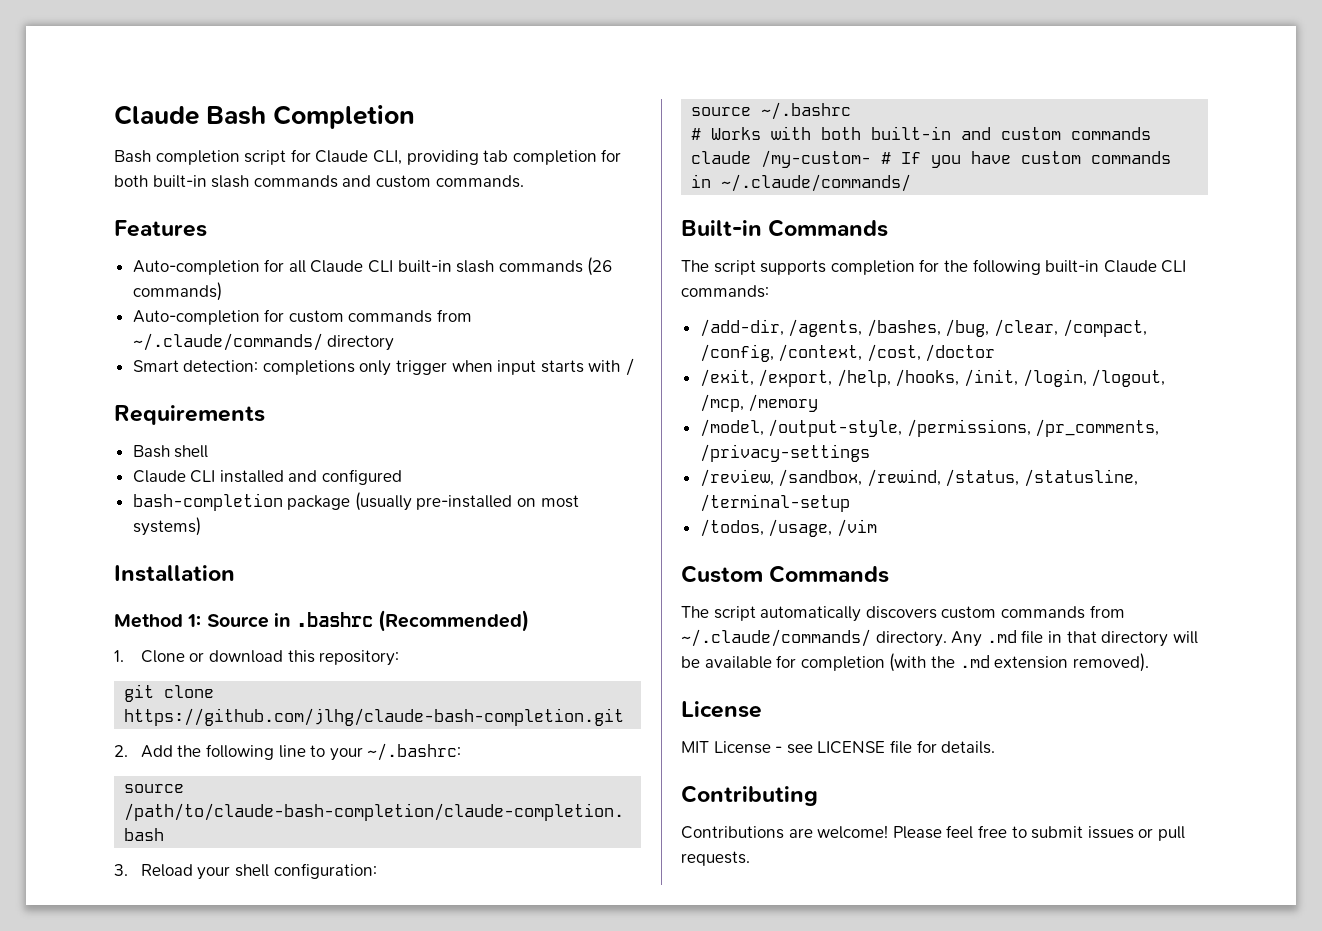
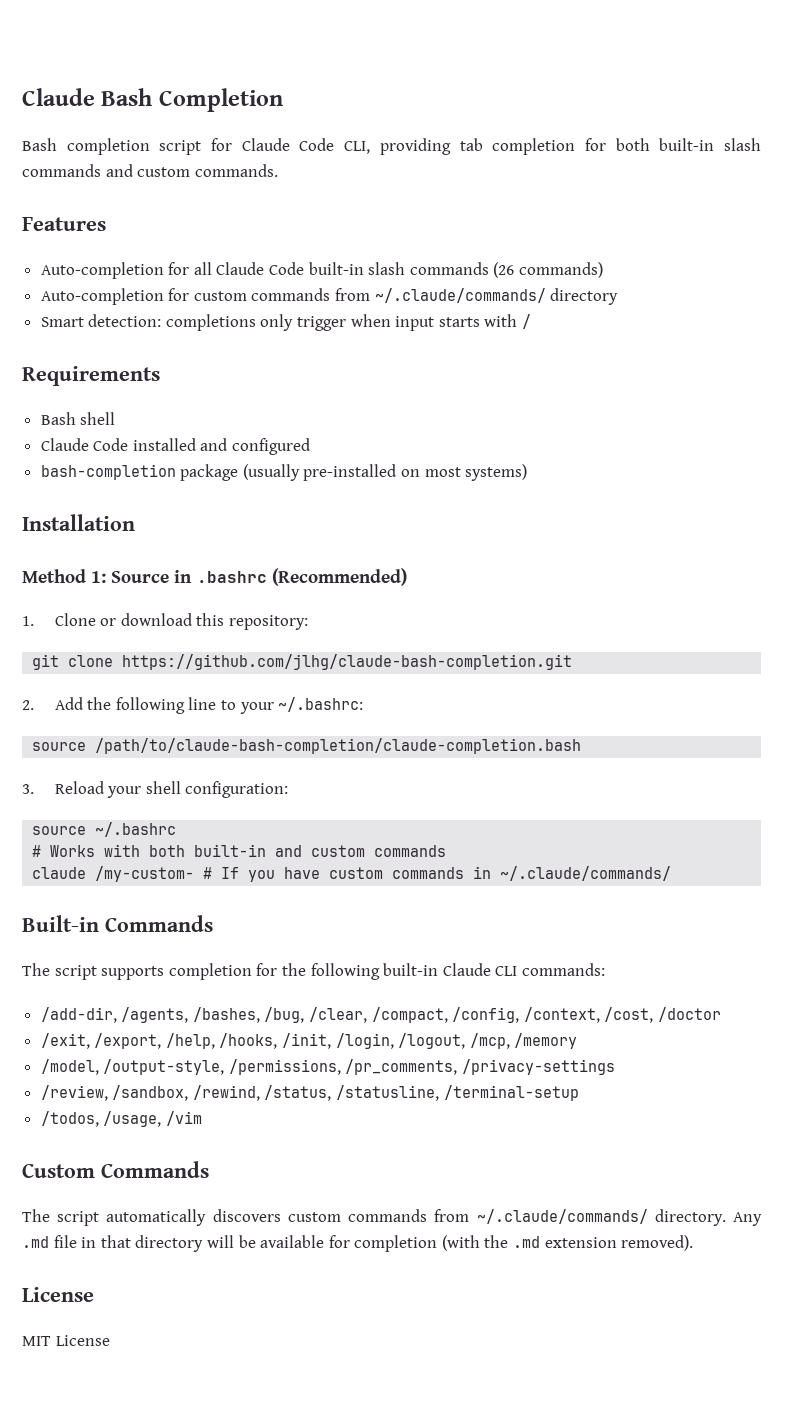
(369, 156) none -> [299,138,335,151] Code
[368,260,394,273] CLI -> [269,262,305,275] Code
[190,470,216,483] CLI -> [93,438,129,451] Code
[775,740,996,754] [681,785,818,806] [681,825,1185,841] [681,851,750,866] - see LICENSE file for details. // Contributing // Contributions are welcome! Please feel free to submit issues or pull requests. -> (110, 1340) none

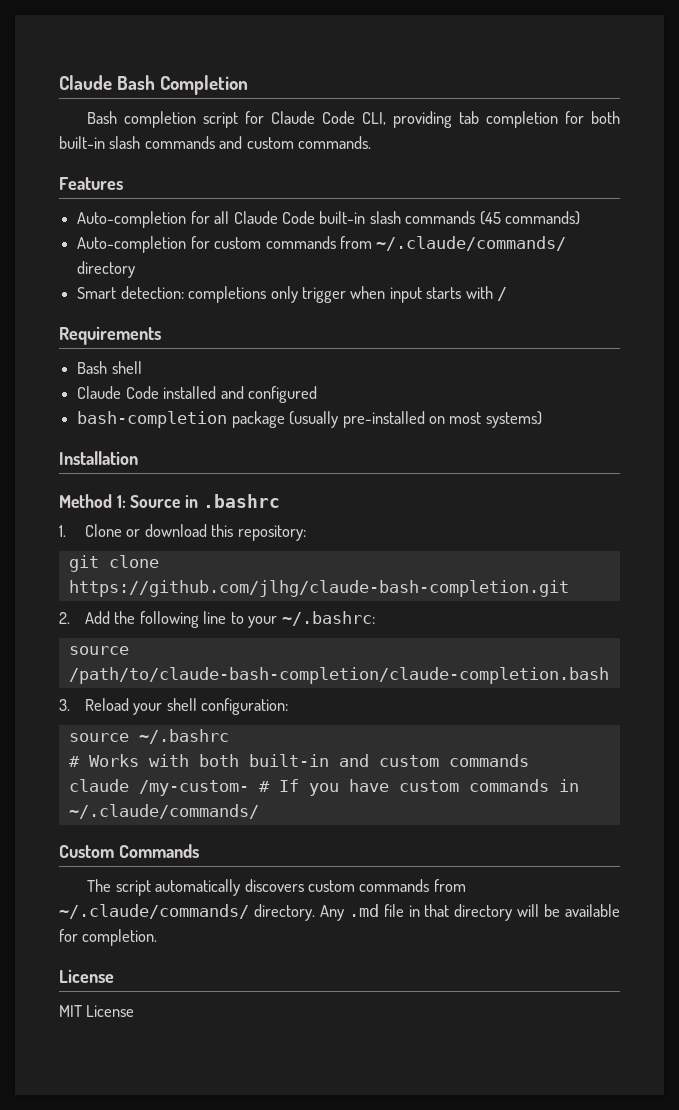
[493,262,515,278] (26 -> [479,211,501,225] (45
[271,568,407,586] (Recommended) -> (280, 501) none
[22,915,213,932] [22,963,605,980] [40,1007,722,1023] [40,1033,578,1049] [40,1059,616,1075] [40,1085,579,1101] [40,1111,202,1127] // Built-in Commands // The script supports completion for the following built-in Claude CLI commands: // /add-dir, /agents, /bashes, /bug, /clear, /compact, /config, /context, /cost, /doctor // /exit, /export, /help, /hooks, /init, /login, /logout, /mcp, /memory // /model, /output-style, /permissions, /pr_comments, /privacy-settings // /review, /sandbox, /rewind, /status, /statusline, /terminal-setup // /todos, /usage, /vim -> (259, 811) none
[354,1235,694,1252] completion (with the .md extension removed). -> [82,929,158,946] completion.

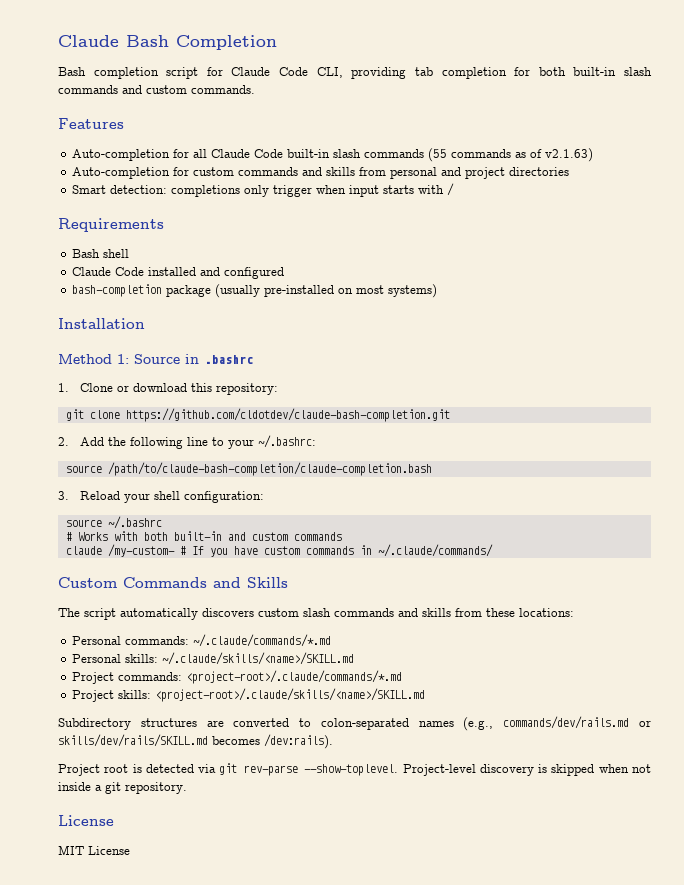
[479,211,581,225] (45 commands) -> [428,148,594,162] (55 commands as of v2.1.63)
[339,236,567,251] [77,261,136,278] from ~/.claude/commands/ directory -> [302,167,570,179] and skills from personal and project directories
[68,580,569,597] https://github.com/jlhg/claude-bash-completion.git -> [125,408,450,422] https://github.com/cldotdev/claude-bash-completion.git
(199, 851) none -> [213,577,288,588] and Skills
[359,879,466,892] [59,904,620,921] [59,929,158,946] commands from ~/.claude/commands/ directory. Any .md file in that directory will be available for completion. -> [303,608,574,617] [72,634,332,647] [72,652,355,665] [72,670,403,684] [72,688,426,702] [58,716,651,731] [58,734,333,749] [58,763,651,776] [58,782,187,794] slash commands and skills from these locations: // Personal commands: ~/.claude/commands/*.md // Personal skills: ~/.claude/skills/<name>/SKILL.md // Project commands: <project-root>/.claude/commands/*.md // Project skills: <project-root>/.claude/skills/<name>/SKILL.md // Subdirectory structures are converted to colon-separated names (e.g., commands/dev/rails.md or skills/dev/rails/SKILL.md becomes /dev:rails). // Project root is detected via git rev-parse --show-toplevel. Project-level discovery is skipped when not inside a git repository.

